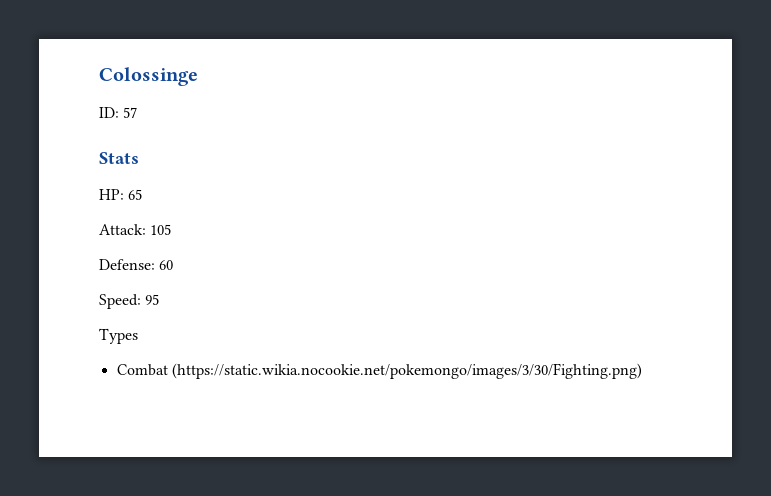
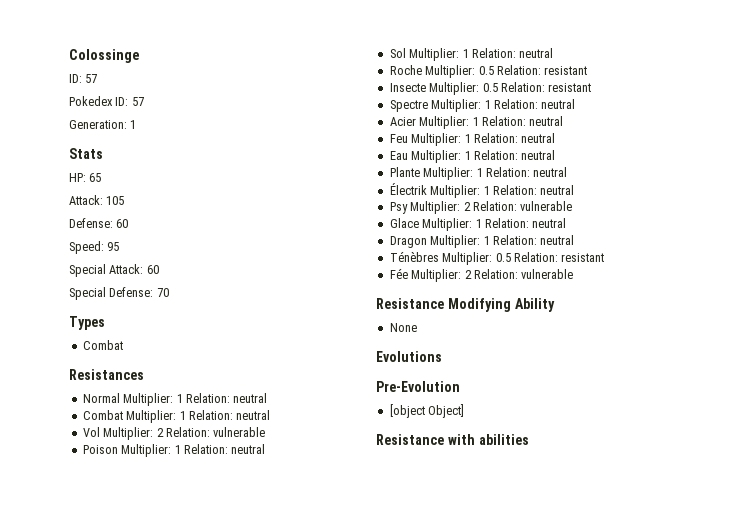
(138, 112) none -> [69,96,144,106] [69,120,137,129] // Pokedex ID: 57 // Generation: 1
[99,328,138,344] [116,363,642,379] Types // Combat (https://static.wikia.nocookie.net/pokemongo/images/3/30/Fighting.png) -> [69,264,159,277] [69,287,169,300] [69,316,105,330] [82,340,123,350] [69,369,144,380] [82,393,268,406] [82,410,271,423] [82,427,266,440] [82,444,266,457] [389,48,554,61] [389,65,588,78] [389,82,592,95] [389,99,576,112] [389,116,564,129] [389,133,556,146] [389,150,556,163] [389,167,568,180] [389,183,575,198] [389,201,573,214] [389,218,567,231] [389,235,575,248] [389,251,605,265] [389,268,574,282] [376,298,555,312] [389,323,417,332] [376,351,442,362] [376,381,460,392] [389,404,465,418] [376,434,529,445] Special Attack: 60 // Special Defense: 70 // Types // Combat // Resistances // Normal Multiplier: 1 Relation: neutral // Combat Multiplier: 1 Relation: neutral // Vol Multiplier: 2 Relation: vulnerable // Poison Multiplier: 1 Relation: neutral // Sol Multiplier: 1 Relation: neutral // Roche Multiplier: 0.5 Relation: resistant // Insecte Multiplier: 0.5 Relation: resistant // Spectre Multiplier: 1 Relation: neutral // Acier Multiplier: 1 Relation: neutral // Feu Multiplier: 1 Relation: neutral // Eau Multiplier: 1 Relation: neutral // Plante Multiplier: 1 Relation: neutral // Électrik Multiplier: 1 Relation: neutral // Psy Multiplier: 2 Relation: vulnerable // Glace Multiplier: 1 Relation: neutral // Dragon Multiplier: 1 Relation: neutral // Ténèbres Multiplier: 0.5 Relation: resistant // Fée Multiplier: 2 Relation: vulnerable // Resistance Modifying Ability // None // Evolutions // Pre-Evolution // [object Object] // Resistance with abilities

